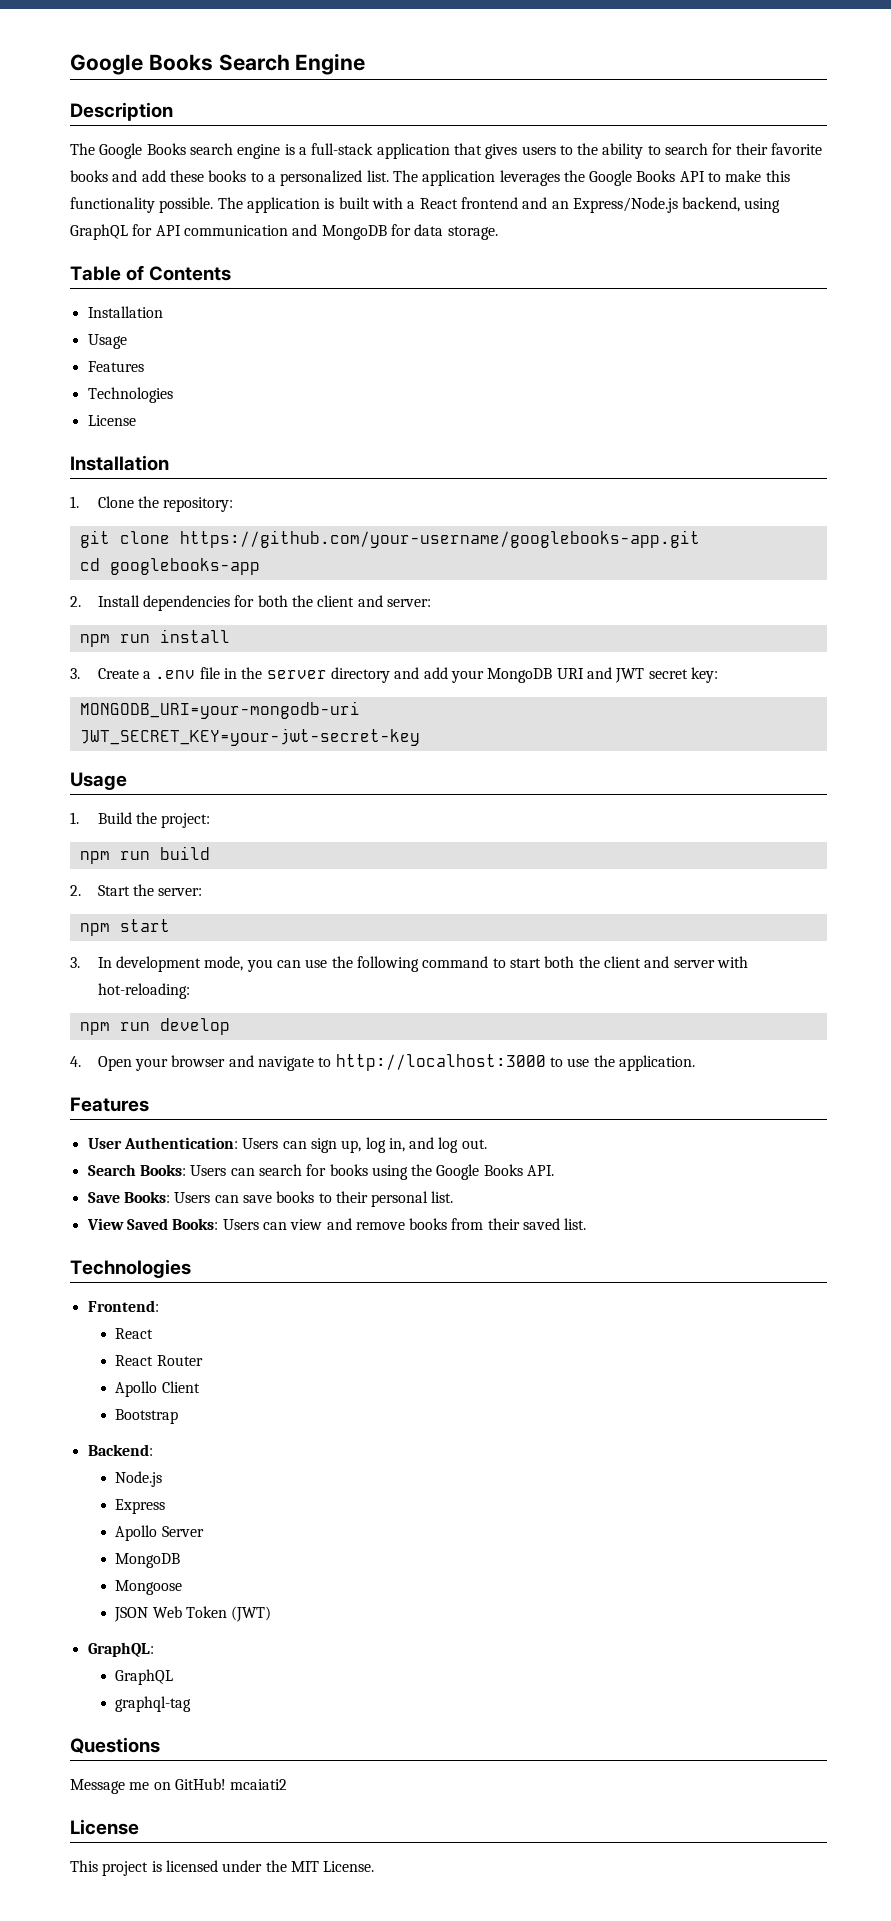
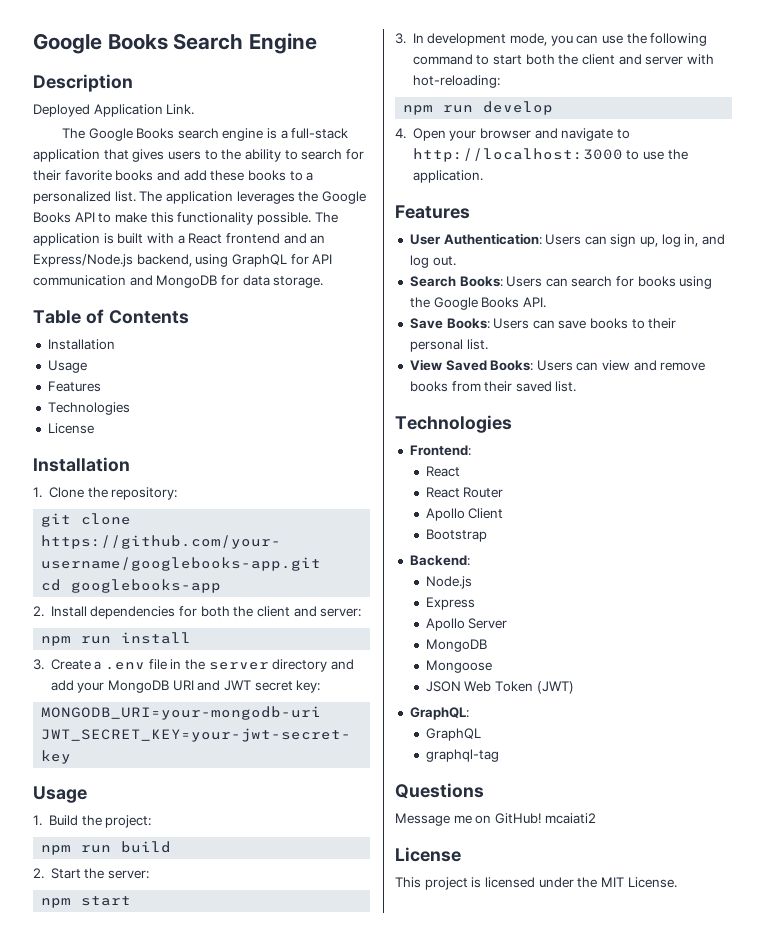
(173, 111) none -> [33,104,195,117] // Deployed Application Link.

